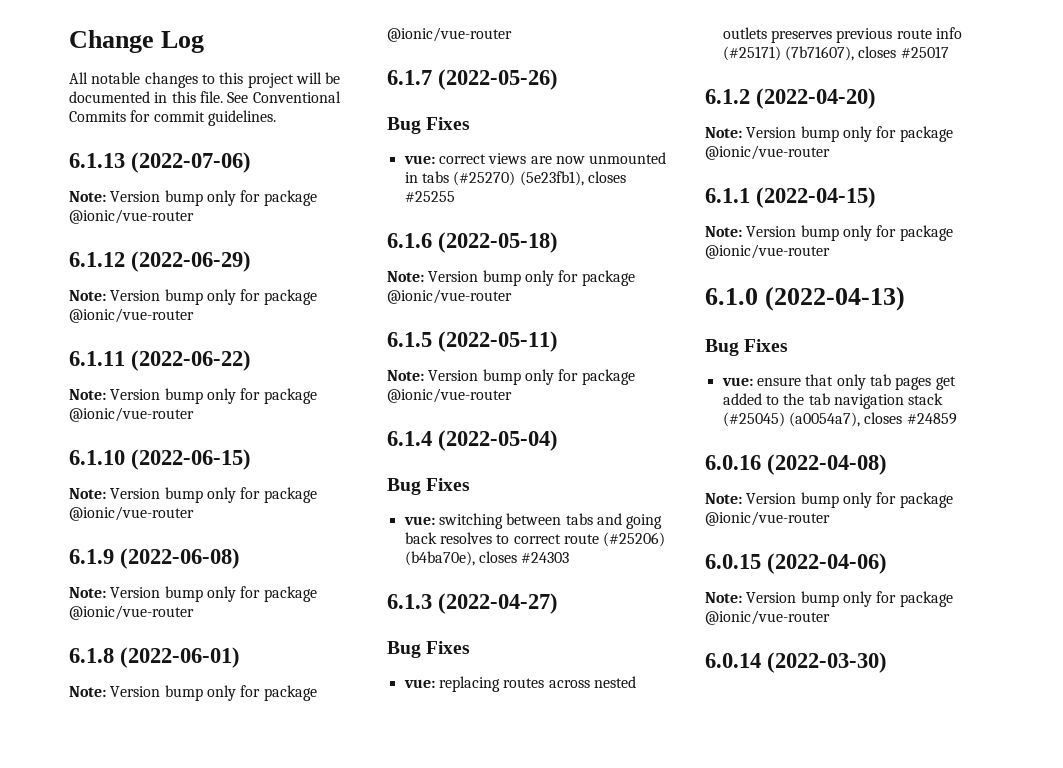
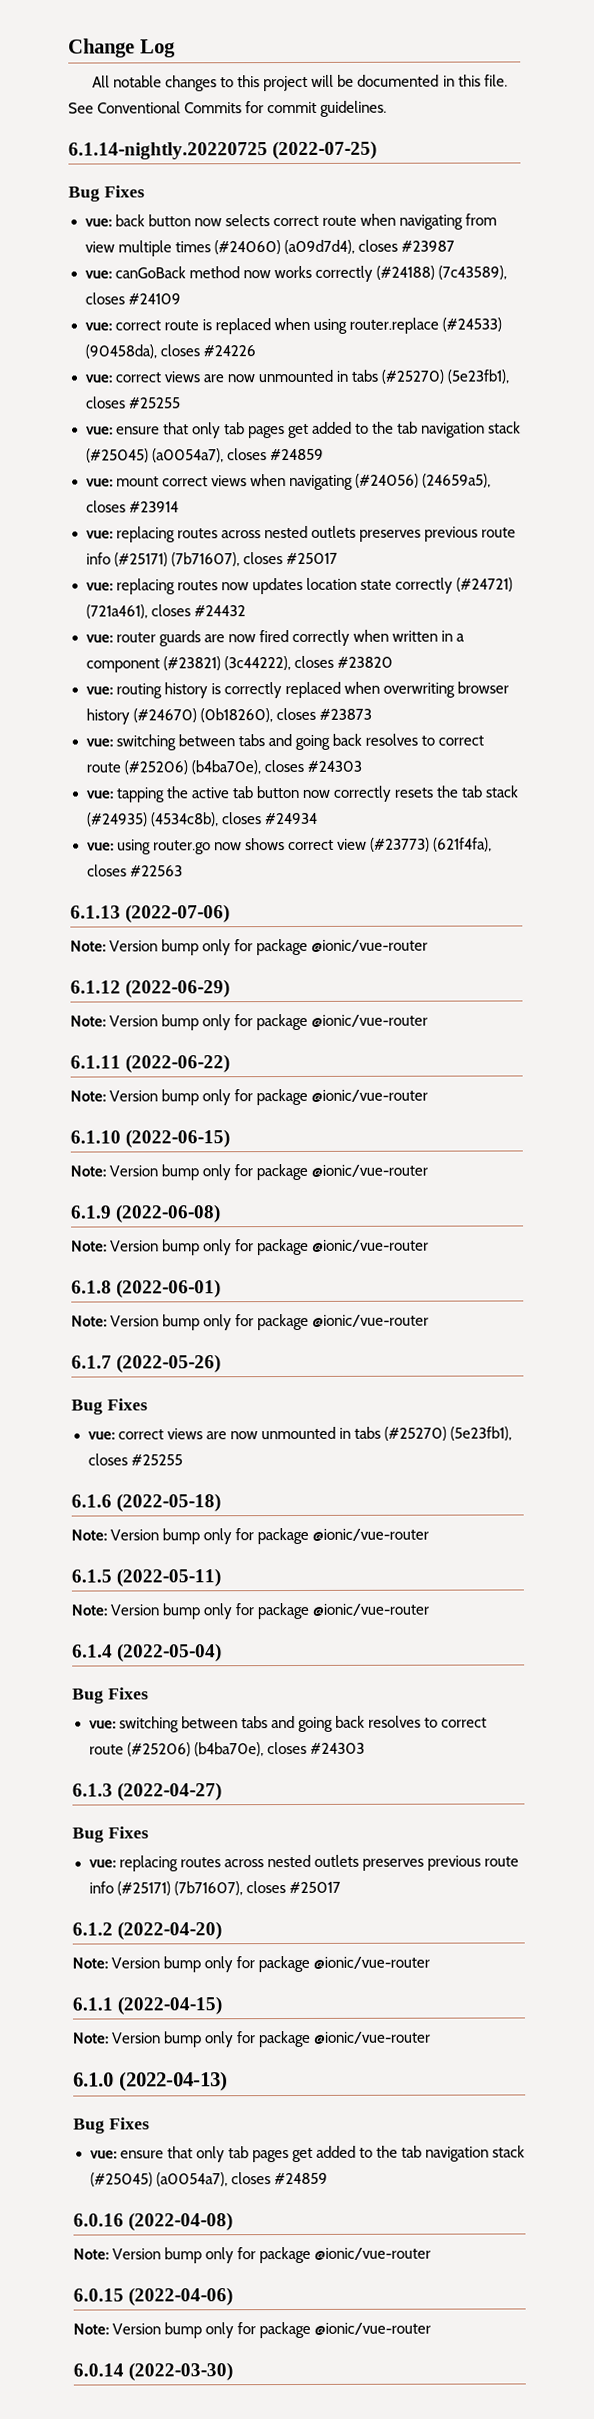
(276, 118) none -> [68,140,378,161] [68,185,145,202] [84,213,497,230] [84,239,455,257] [84,265,507,282] [84,292,181,305] [84,317,502,335] [84,344,256,359] [84,369,509,384] [85,396,181,409] [85,421,522,439] [85,448,324,463] [85,473,491,491] [85,500,179,513] [85,525,516,543] [85,552,338,567] [85,577,513,595] [85,604,246,619] [85,629,466,647] [85,655,393,673] [85,681,509,699] [85,707,372,725] [85,733,484,751] [85,759,362,775] [85,785,519,803] [86,812,318,827] [86,837,492,855] [86,864,183,877] // 6.1.14-nightly.20220725 (2022-07-25) // Bug Fixes // vue: back button now selects correct route when navigating from view multiple times (#24060) (a09d7d4), closes #23987 // vue: canGoBack method now works correctly (#24188) (7c43589), closes #24109 // vue: correct route is replaced when using router.replace (#24533) (90458da), closes #24226 // vue: correct views are now unmounted in tabs (#25270) (5e23fb1), closes #25255 // vue: ensure that only tab pages get added to the tab navigation stack (#25045) (a0054a7), closes #24859 // vue: mount correct views when navigating (#24056) (24659a5), closes #23914 // vue: replacing routes across nested outlets preserves previous route info (#25171) (7b71607), closes #25017 // vue: replacing routes now updates location state correctly (#24721) (721a461), closes #24432 // vue: router guards are now fired correctly when written in a component (#23821) (3c44222), closes #23820 // vue: routing history is correctly replaced when overwriting browser history (#24670) (0b18260), closes #23873 // vue: switching between tabs and going back resolves to correct route (#25206) (b4ba70e), closes #24303 // vue: tapping the active tab button now correctly resets the tab stack (#24935) (4534c8b), closes #24934 // vue: using router.go now shows correct view (#23773) (621f4fa), closes #22563

